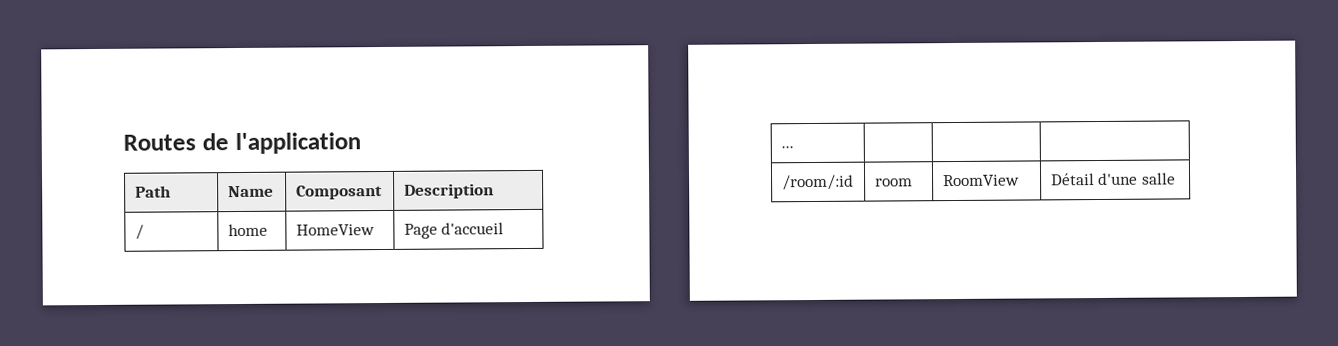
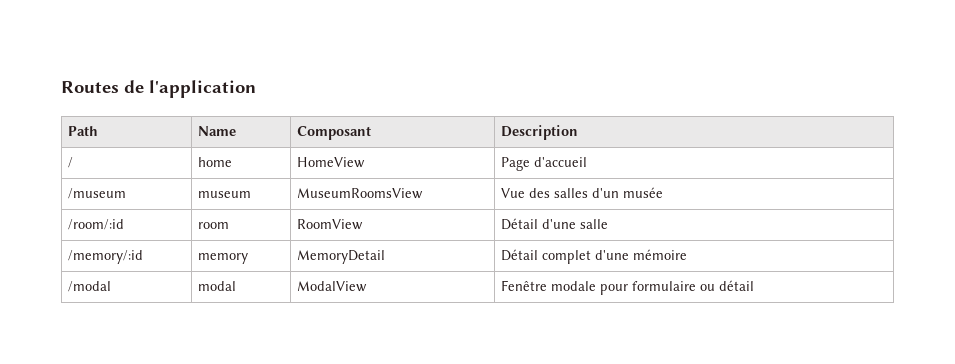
[780,146,794,149] ... | | | -> [67,188,126,199] [197,191,251,198] [296,188,423,199] [500,187,663,198] /museum | museum | MuseumRoomsView | Vue des salles d'un musée
(1177, 178) none -> [67,250,143,264] [197,253,248,264] [296,250,385,264] [500,249,687,264] [67,281,111,292] [197,281,236,291] [296,281,367,292] [500,280,754,295] // /memory/:id | memory | MemoryDetail | Détail complet d'une mémoire // /modal | modal | ModalView | Fenêtre modale pour formulaire ou détail

